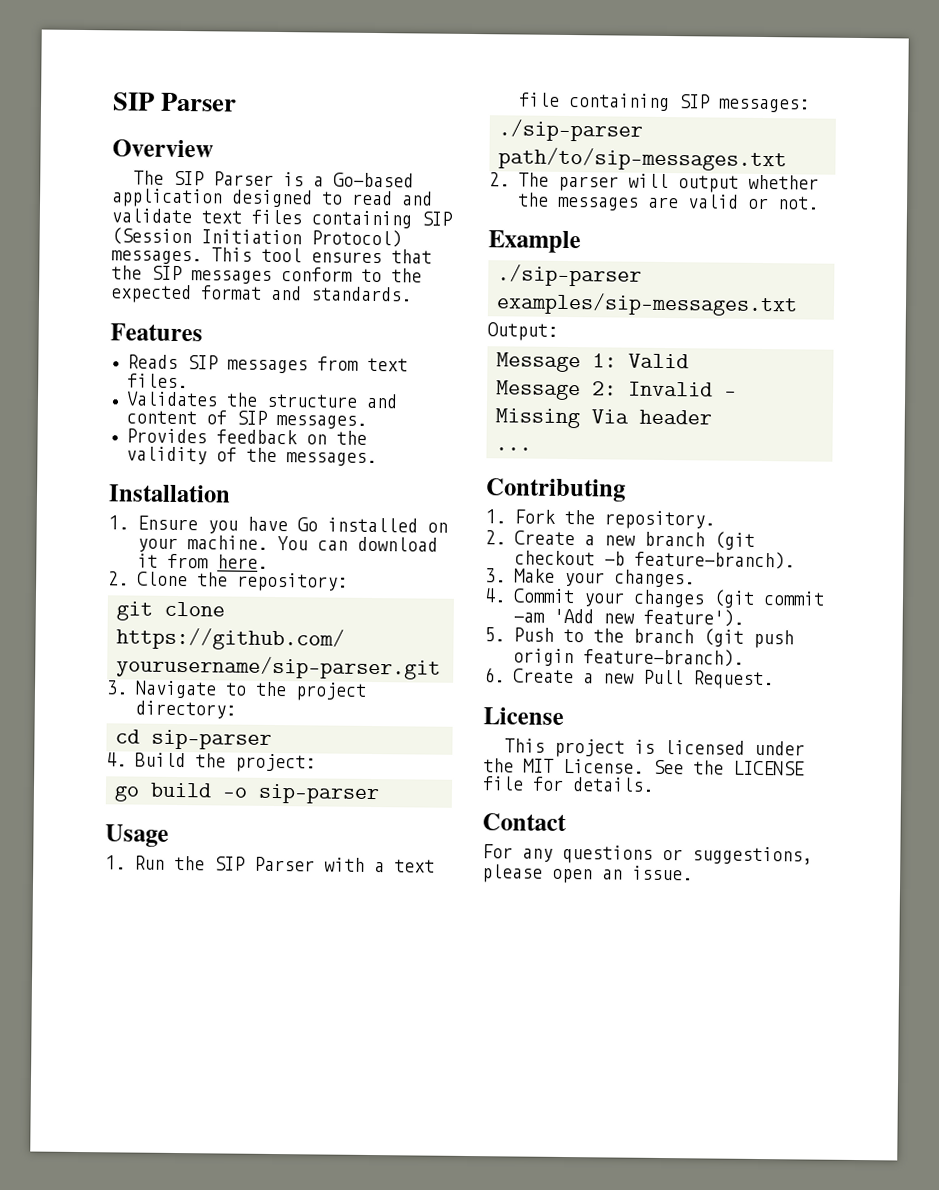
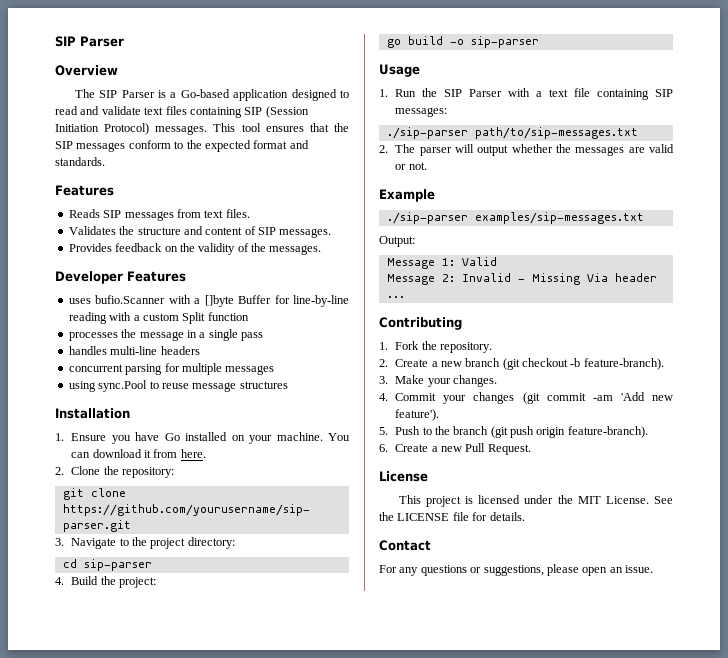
(377, 459) none -> [55,271,186,284] [68,295,350,307] [68,312,249,324] [68,329,263,341] [68,346,200,355] [68,363,275,375] [68,380,288,392] // Developer Features // uses bufio.Scanner with a []byte Buffer for line-by-line reading with a custom Split function // processes the message in a single pass // handles multi-line headers // concurrent parsing for multiple messages // using sync.Pool to reuse message structures

